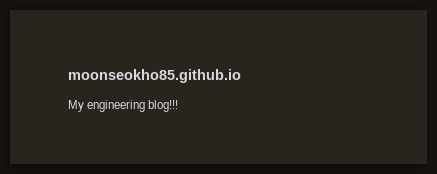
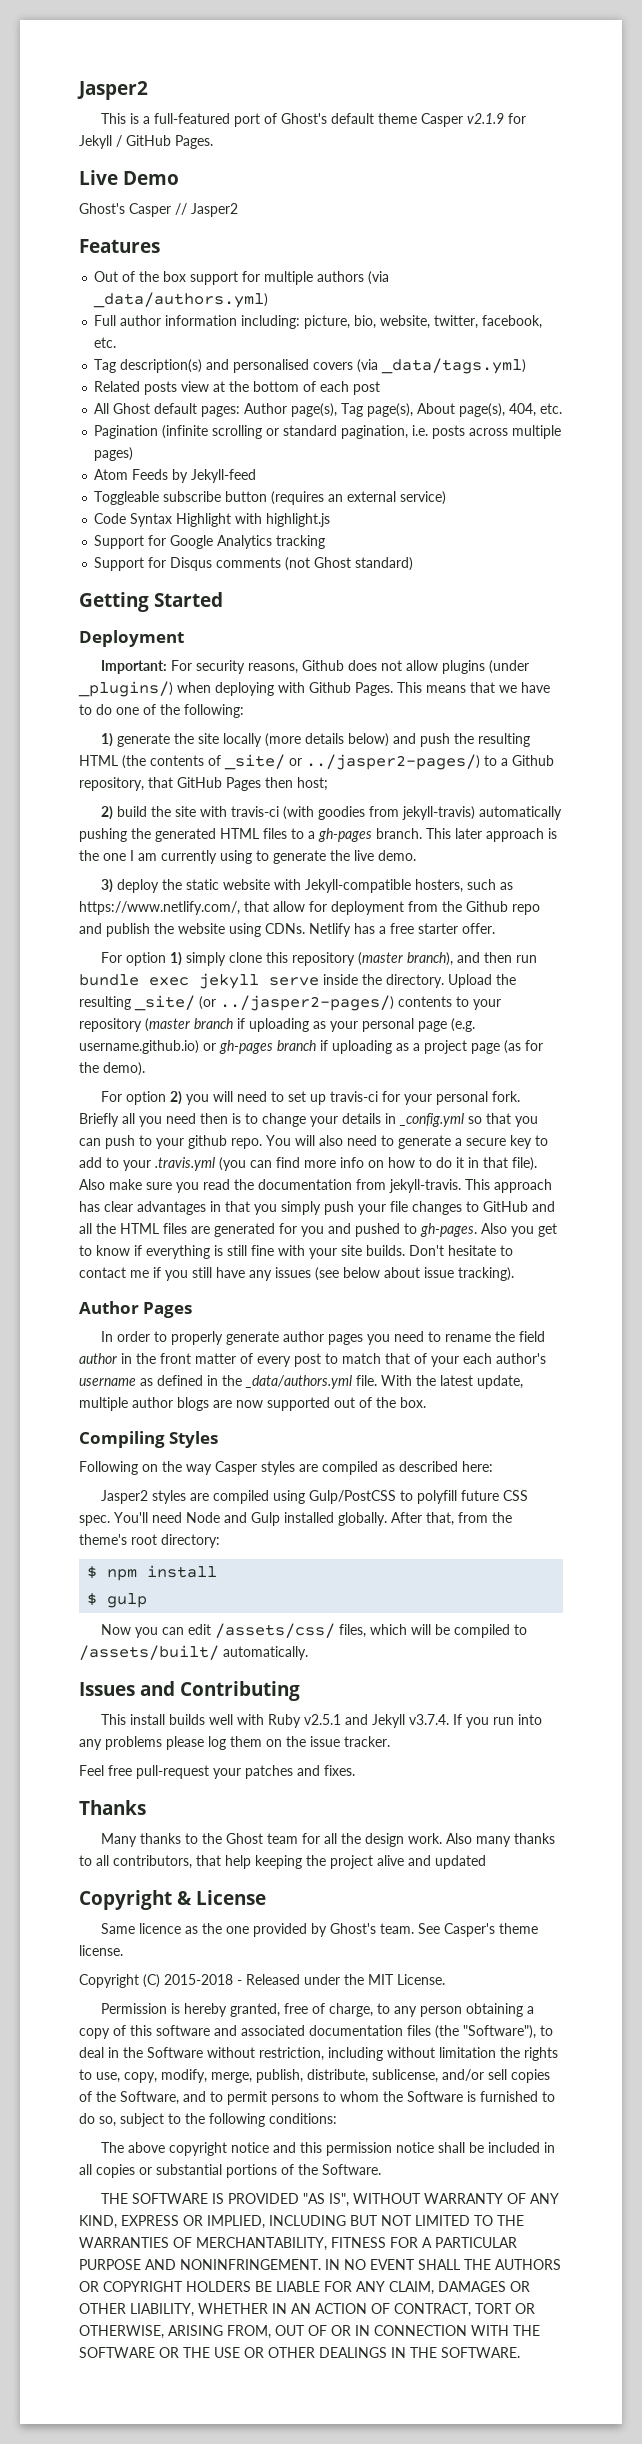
[68,69,241,83] [68,100,179,112] moonseokho85.github.io // My engineering blog!!! -> [77,81,148,100] [101,113,527,127] [79,135,213,149] [79,170,180,185] [79,203,238,217] [79,239,160,253] [94,271,390,285] [93,292,269,308] [94,315,543,329] [94,337,117,348] [94,358,527,374] [94,381,381,395] [94,403,563,417] [94,425,562,439] [94,447,134,461] [94,469,257,483] [94,491,447,505] [94,513,331,527] [94,535,326,549] [94,557,414,571] [79,592,224,612] [79,630,184,647] [101,660,530,674] [78,681,550,697] [79,704,244,718] [101,733,531,747] [79,754,554,770] [79,777,328,791] [101,806,563,820] [79,828,557,842] [79,850,416,864] [101,879,514,893] [79,901,540,915] [79,923,495,937] [101,952,538,966] [79,973,516,989] [79,995,501,1011] [79,1018,475,1032] [79,1040,543,1054] [79,1062,145,1076] [101,1091,521,1105] [79,1113,538,1127] [79,1135,548,1149] [79,1157,537,1171] [79,1179,552,1193] [79,1201,555,1215] [79,1223,557,1237] [79,1245,513,1259] [79,1267,514,1281] [79,1301,193,1318] [101,1331,546,1345] [79,1353,546,1367] [79,1375,523,1389] [79,1397,426,1411] [79,1431,219,1448] [79,1461,493,1475] [101,1490,529,1504] [79,1512,512,1526] [79,1534,220,1548] [87,1565,218,1581] [87,1593,148,1608] [101,1623,528,1638] [79,1645,308,1660] [79,1681,301,1701] [101,1714,543,1728] [79,1736,390,1750] [79,1765,355,1779] [79,1800,146,1815] [101,1833,556,1847] [79,1855,486,1869] [79,1890,267,1910] [101,1923,539,1937] [79,1945,123,1956] [79,1974,445,1988] [101,2003,535,2017] [79,2025,553,2039] [79,2047,558,2061] [79,2069,550,2083] [79,2091,555,2105] [79,2113,337,2127] [101,2142,556,2156] [79,2164,381,2178] [101,2193,560,2207] [79,2215,524,2229] [79,2237,517,2251] [79,2259,561,2270] [79,2281,530,2295] [79,2303,535,2317] [79,2325,540,2339] [79,2347,520,2358] Jasper2 // This is a full-featured port of Ghost's default theme Casper v2.1.9 for Jekyll / GitHub Pages. // Live Demo // Ghost's Casper // Jasper2 // Features // Out of the box support for multiple authors (via _data/authors.yml) // Full author information including: picture, bio, website, twitter, facebook, etc. // Tag description(s) and personalised covers (via _data/tags.yml) // Related posts view at the bottom of each post // All Ghost default pages: Author page(s), Tag page(s), About page(s), 404, etc. // Pagination (infinite scrolling or standard pagination, i.e. posts across multiple pages) // Atom Feeds by Jekyll-feed // Toggleable subscribe button (requires an external service) // Code Syntax Highlight with highlight.js // Support for Google Analytics tracking // Support for Disqus comments (not Ghost standard) // Getting Started // Deployment // Important: For security reasons, Github does not allow plugins (under _plugins/) when deploying with Github Pages. This means that we have to do one of the following: // 1) generate the site locally (more details below) and push the resulting HTML (the contents of _site/ or ../jasper2-pages/) to a Github repository, that GitHub Pages then host; // 2) build the site with travis-ci (with goodies from jekyll-travis) automatically pushing the generated HTML files to a gh-pages branch. This later approach is the one I am currently using to generate the live demo. // 3) deploy the static website with Jekyll-compatible hosters, such as https://www.netlify.com/, that allow for deployment from the Github repo and publish the website using CDNs. Netlify has a free starter offer. // For option 1) simply clone this repository (master branch), and then run bundle exec jekyll serve inside the directory. Upload the resulting _site/ (or ../jasper2-pages/) contents to your repository (master branch if uploading as your personal page (e.g. username.github.io) or gh-pages branch if uploading as a project page (as for the demo). // For option 2) you will need to set up travis-ci for your personal fork. Briefly all you need then is to change your details in _config.yml so that you can push to your github repo. You will also need to generate a secure key to add to your .travis.yml (you can find more info on how to do it in that file). Also make sure you read the documentation from jekyll-travis. This approach has clear advantages in that you simply push your file changes to GitHub and all the HTML files are generated for you and pushed to gh-pages. Also you get to know if everything is still fine with your site builds. Don't hesitate to contact me if you still have any issues (see below about issue tracking). // Author Pages // In order to properly generate author pages you need to rename the field author in the front matter of every post to match that of your each author's username as defined in the _data/authors.yml file. With the latest update, multiple author blogs are now supported out of the box. // Compiling Styles // Following on the way Casper styles are compiled as described here: // Jasper2 styles are compiled using Gulp/PostCSS to polyfill future CSS spec. You'll need Node and Gulp installed globally. After that, from the theme's root directory: // $ npm install // $ gulp // Now you can edit /assets/css/ files, which will be compiled to /assets/built/ automatically. // Issues and Contributing // This install builds well with Ruby v2.5.1 and Jekyll v3.7.4. If you run into any problems please log them on the issue tracker. // Feel free pull-request your patches and fixes. // Thanks // Many thanks to the Ghost team for all the design work. Also many thanks to all contributors, that help keeping the project alive and updated // Copyright & License // Same licence as the one provided by Ghost's team. See Casper's theme license. // Copyright (C) 2015-2018 - Released under the MIT License. // Permission is hereby granted, free of charge, to any person obtaining a copy of this software and associated documentation files (the "Software"), to deal in the Software without restriction, including without limitation the rights to use, copy, modify, merge, publish, distribute, sublicense, and/or sell copies of the Software, and to permit persons to whom the Software is furnished to do so, subject to the following conditions: // The above copyright notice and this permission notice shall be included in all copies or substantial portions of the Software. // THE SOFTWARE IS PROVIDED "AS IS", WITHOUT WARRANTY OF ANY KIND, EXPRESS OR IMPLIED, INCLUDING BUT NOT LIMITED TO THE WARRANTIES OF MERCHANTABILITY, FITNESS FOR A PARTICULAR PURPOSE AND NONINFRINGEMENT. IN NO EVENT SHALL THE AUTHORS OR COPYRIGHT HOLDERS BE LIABLE FOR ANY CLAIM, DAMAGES OR OTHER LIABILITY, WHETHER IN AN ACTION OF CONTRACT, TORT OR OTHERWISE, ARISING FROM, OUT OF OR IN CONNECTION WITH THE SOFTWARE OR THE USE OR OTHER DEALINGS IN THE SOFTWARE.

